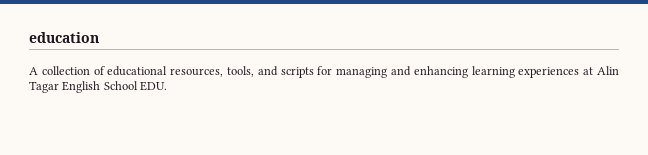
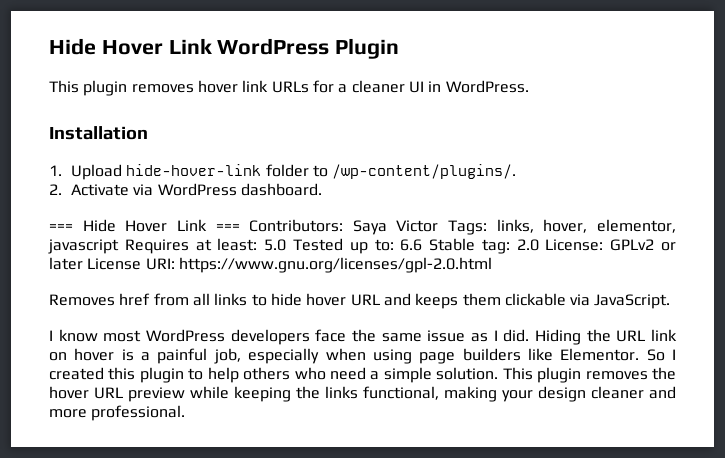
[29,32,99,43] [29,66,619,78] [29,81,168,93] education // A collection of educational resources, tools, and scripts for managing and enhancing learning experiences at Alin Tagar English School EDU. -> [49,38,400,59] [49,80,529,96] [49,126,148,140] [49,164,517,180] [49,183,322,196] [49,219,676,235] [48,238,676,254] [49,257,492,273] [49,293,671,309] [49,329,677,345] [49,348,676,364] [49,367,677,383] [49,386,676,402] [49,405,186,421] Hide Hover Link WordPress Plugin // This plugin removes hover link URLs for a cleaner UI in WordPress. // Installation // 1. Upload hide-hover-link folder to /wp-content/plugins/. // 2. Activate via WordPress dashboard. // === Hide Hover Link === Contributors: Saya Victor Tags: links, hover, elementor, javascript Requires at least: 5.0 Tested up to: 6.6 Stable tag: 2.0 License: GPLv2 or later License URI: https://www.gnu.org/licenses/gpl-2.0.html // Removes href from all links to hide hover URL and keeps them clickable via JavaScript. // I know most WordPress developers face the same issue as I did. Hiding the URL link on hover is a painful job, especially when using page builders like Elementor. So I created this plugin to help others who need a simple solution. This plugin removes the hover URL preview while keeping the links functional, making your design cleaner and more professional.

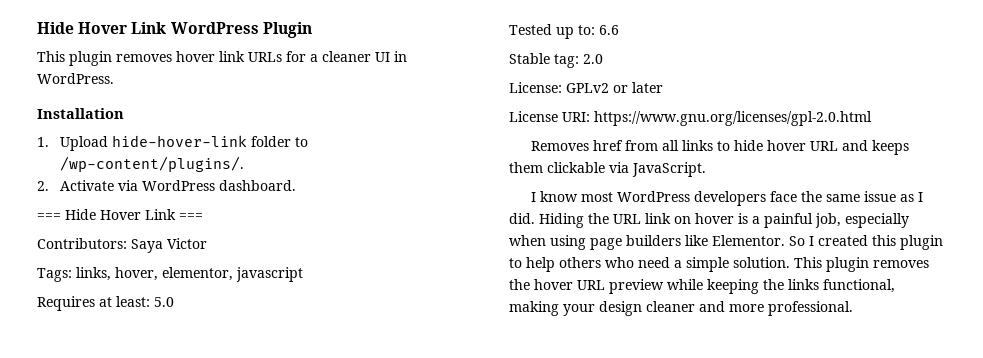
(240, 227) none -> (203, 216) //
(439, 226) none -> (207, 243) //
(119, 246) none -> (303, 274) //
(287, 245) none -> (174, 302) //
(423, 245) none -> (619, 30) //
(539, 245) none -> (603, 59) //
(83, 263) none -> (663, 87) //

